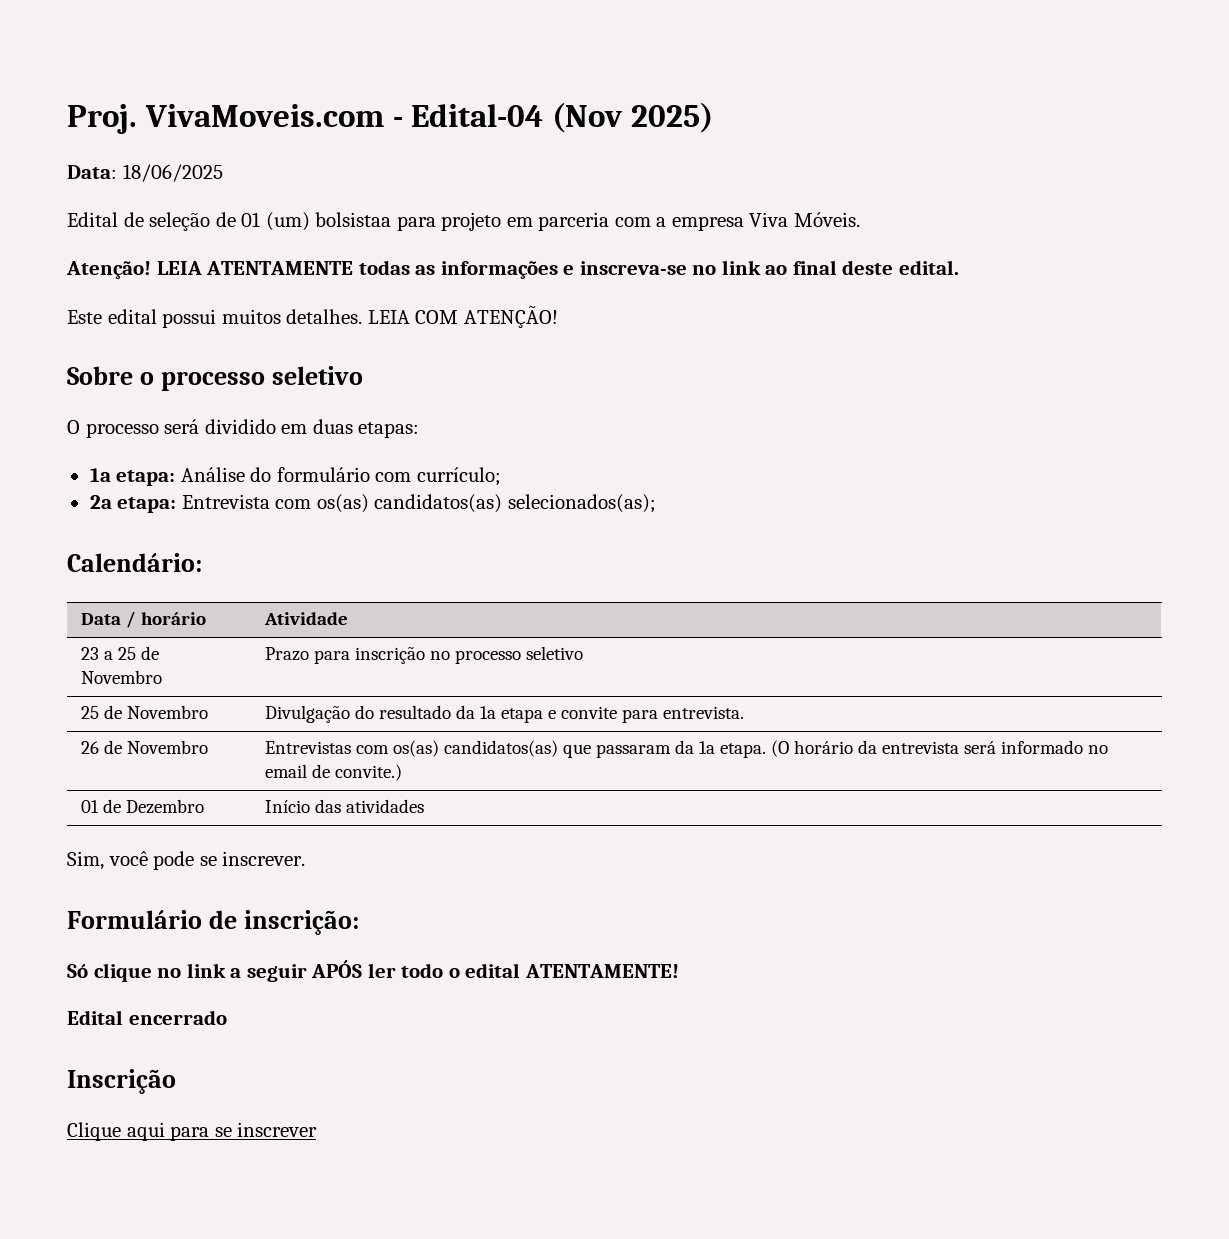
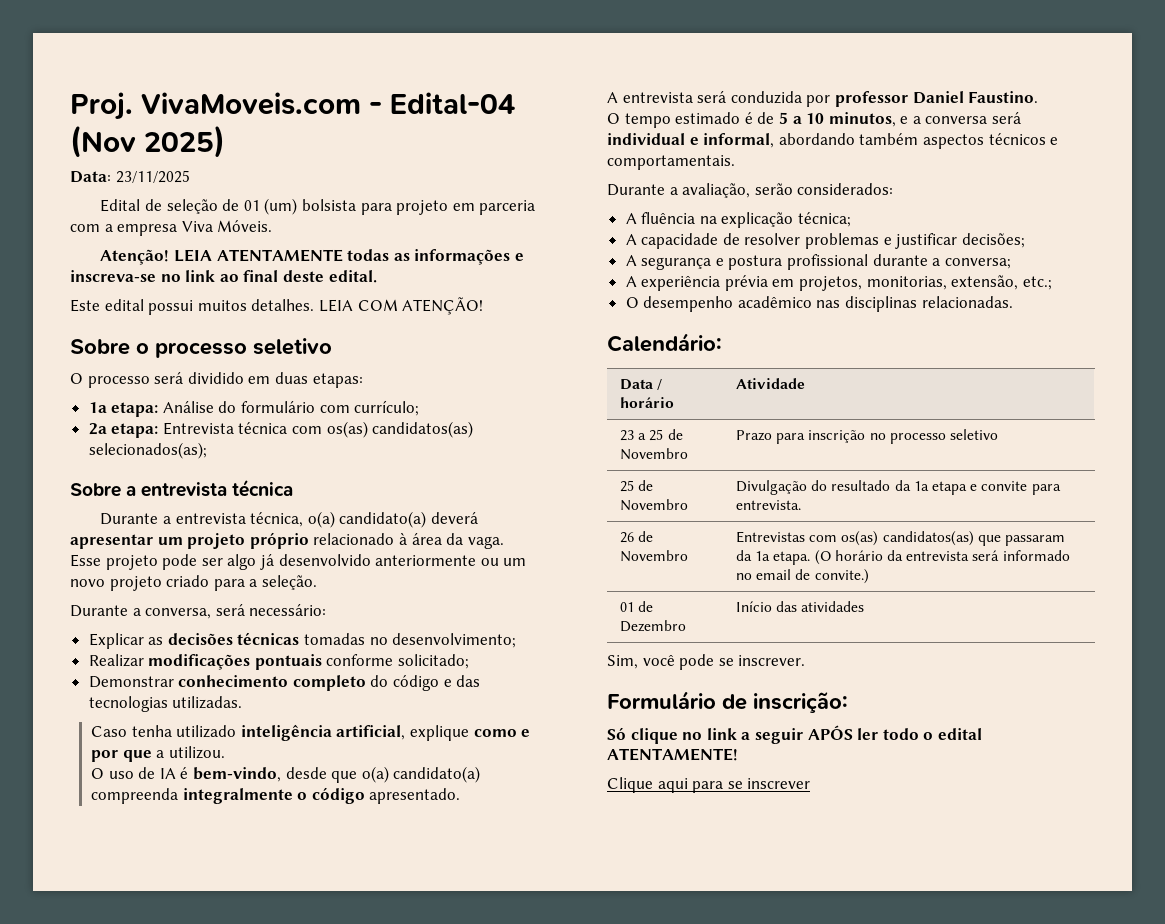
[122,164,223,182] 18/06/2025 -> [115,170,190,183] 23/11/2025
[315,212,392,227] bolsistaa -> [301,199,356,211] bolsista
(270, 501) none -> [238,422,288,434] técnica
(656, 503) none -> [70,479,294,497] [100,511,478,528] [70,532,504,549] [70,554,527,570] [70,575,317,591] [70,604,327,619] [88,632,517,649] [88,654,470,670] [88,675,481,691] [88,696,243,712] [91,724,531,741] [91,746,225,762] [91,766,481,783] [91,787,461,804] [607,91,1039,107] [607,112,1022,128] [607,133,1059,149] [607,155,735,170] [607,183,894,198] [625,212,852,228] [625,233,1025,249] [625,254,1011,270] [625,275,1052,291] [625,296,1013,312] // Sobre a entrevista técnica // Durante a entrevista técnica, o(a) candidato(a) deverá apresentar um projeto próprio relacionado à área da vaga. // Esse projeto pode ser algo já desenvolvido anteriormente ou um novo projeto criado para a seleção. // Durante a conversa, será necessário: // Explicar as decisões técnicas tomadas no desenvolvimento; // Realizar modificações pontuais conforme solicitado; // Demonstrar conhecimento completo do código e das tecnologias utilizadas. // Caso tenha utilizado inteligência artificial, explique como e por que a utilizou. // O uso de IA é bem-vindo, desde que o(a) candidato(a) compreenda integralmente o código apresentado. // A entrevista será conduzida por professor Daniel Faustino. // O tempo estimado é de 5 a 10 minutos, e a conversa será individual e informal, abordando também aspectos técnicos e comportamentais. // Durante a avaliação, serão considerados: // A fluência na explicação técnica; // A capacidade de resolver problemas e justificar decisões; // A segurança e postura profissional durante a conversa; // A experiência prévia em projetos, monitorias, extensão, etc.; // O desempenho acadêmico nas disciplinas relacionadas.
[67,1010,227,1025] [67,1069,176,1094] // Edital encerrado // Inscrição -> (738, 754) none

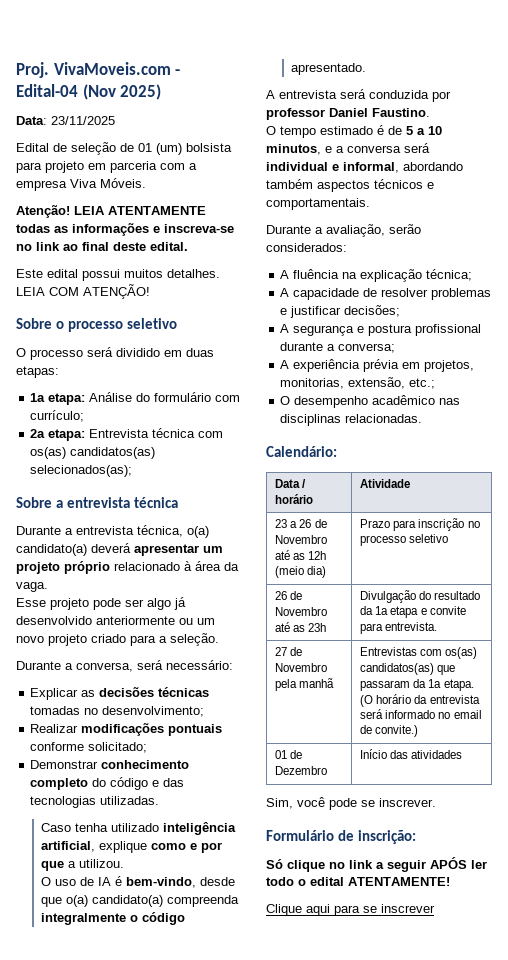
[649,429,683,441] [620,448,689,460] 25 de Novembro -> [299,519,327,528] [275,535,328,544] [275,550,327,560] [275,566,327,578] 26 de Novembro até as 12h (meio dia)
[620,480,654,492] [620,499,689,511] 25 de Novembro -> [275,591,303,600] [275,607,328,616] [275,622,327,632] 26 de Novembro até as 23h
[620,531,654,543] [620,550,689,562] 26 de Novembro -> [275,647,303,656] [275,663,328,672] [275,678,335,691] 27 de Novembro pela manhã

